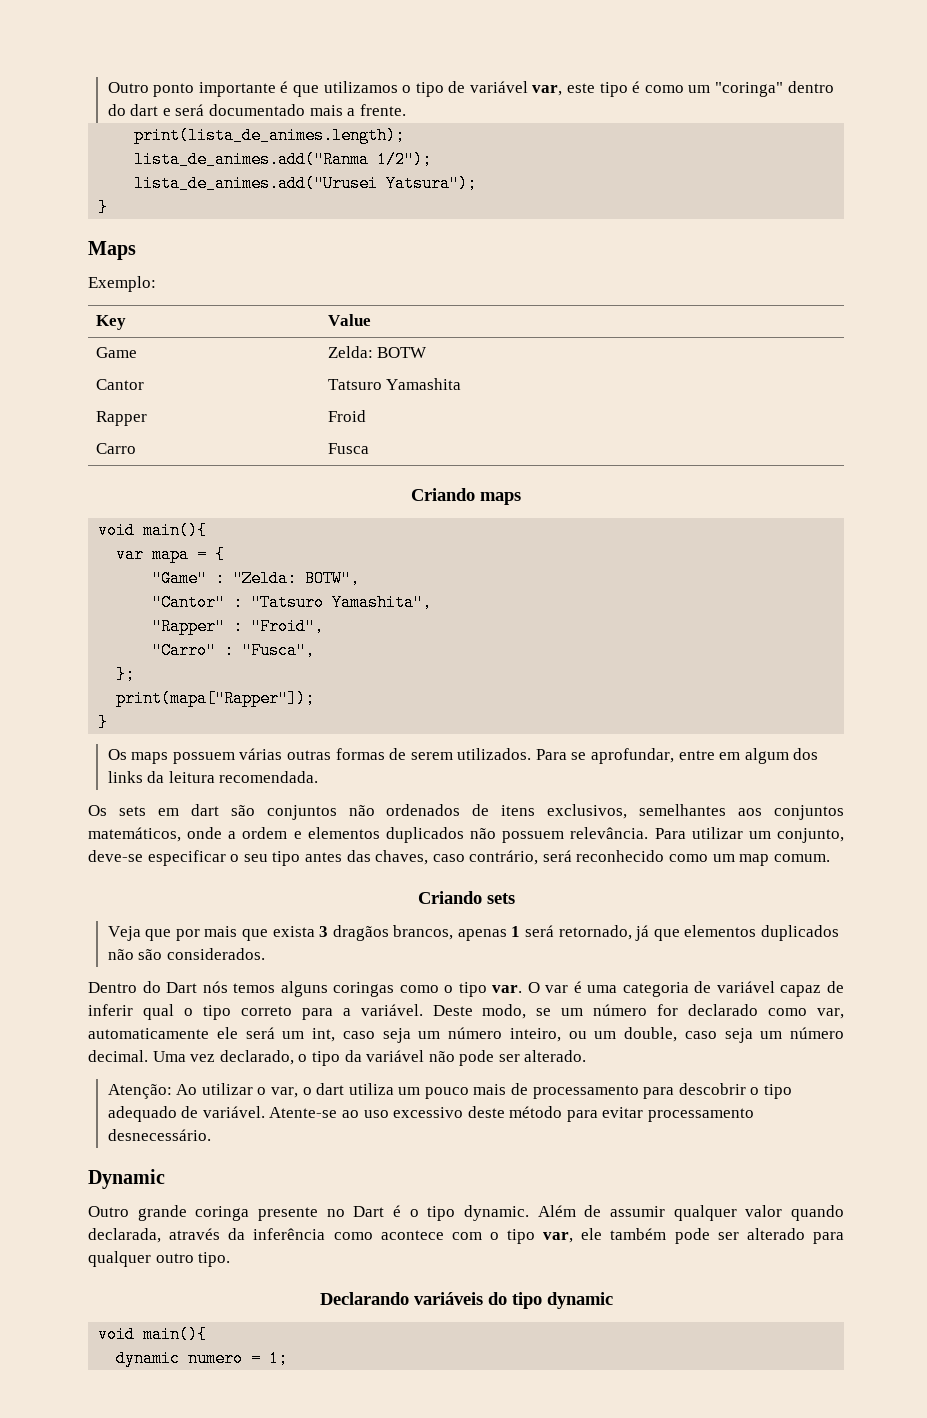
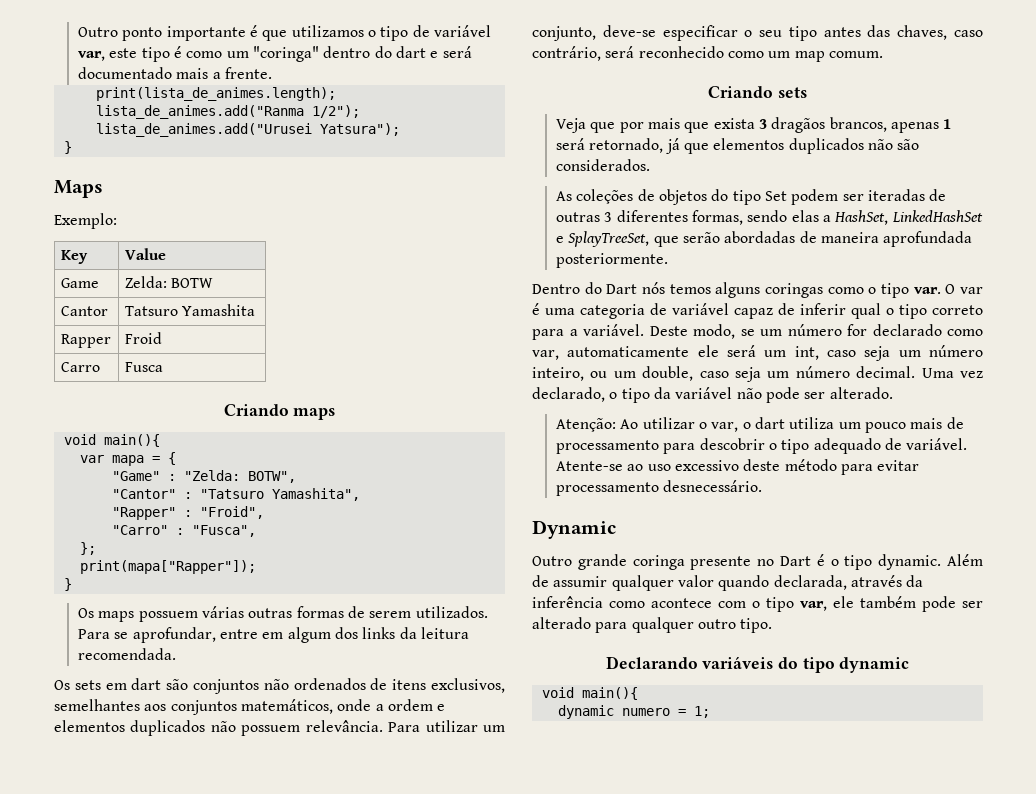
(265, 954) none -> [555,189,947,205] [555,210,983,225] [555,231,973,247] [555,253,668,268] // As coleções de objetos do tipo Set podem ser iteradas de outras 3 diferentes formas, sendo elas a HashSet, LinkedHashSet e SplayTreeSet, que serão abordadas de maneira aprofundada posteriormente.

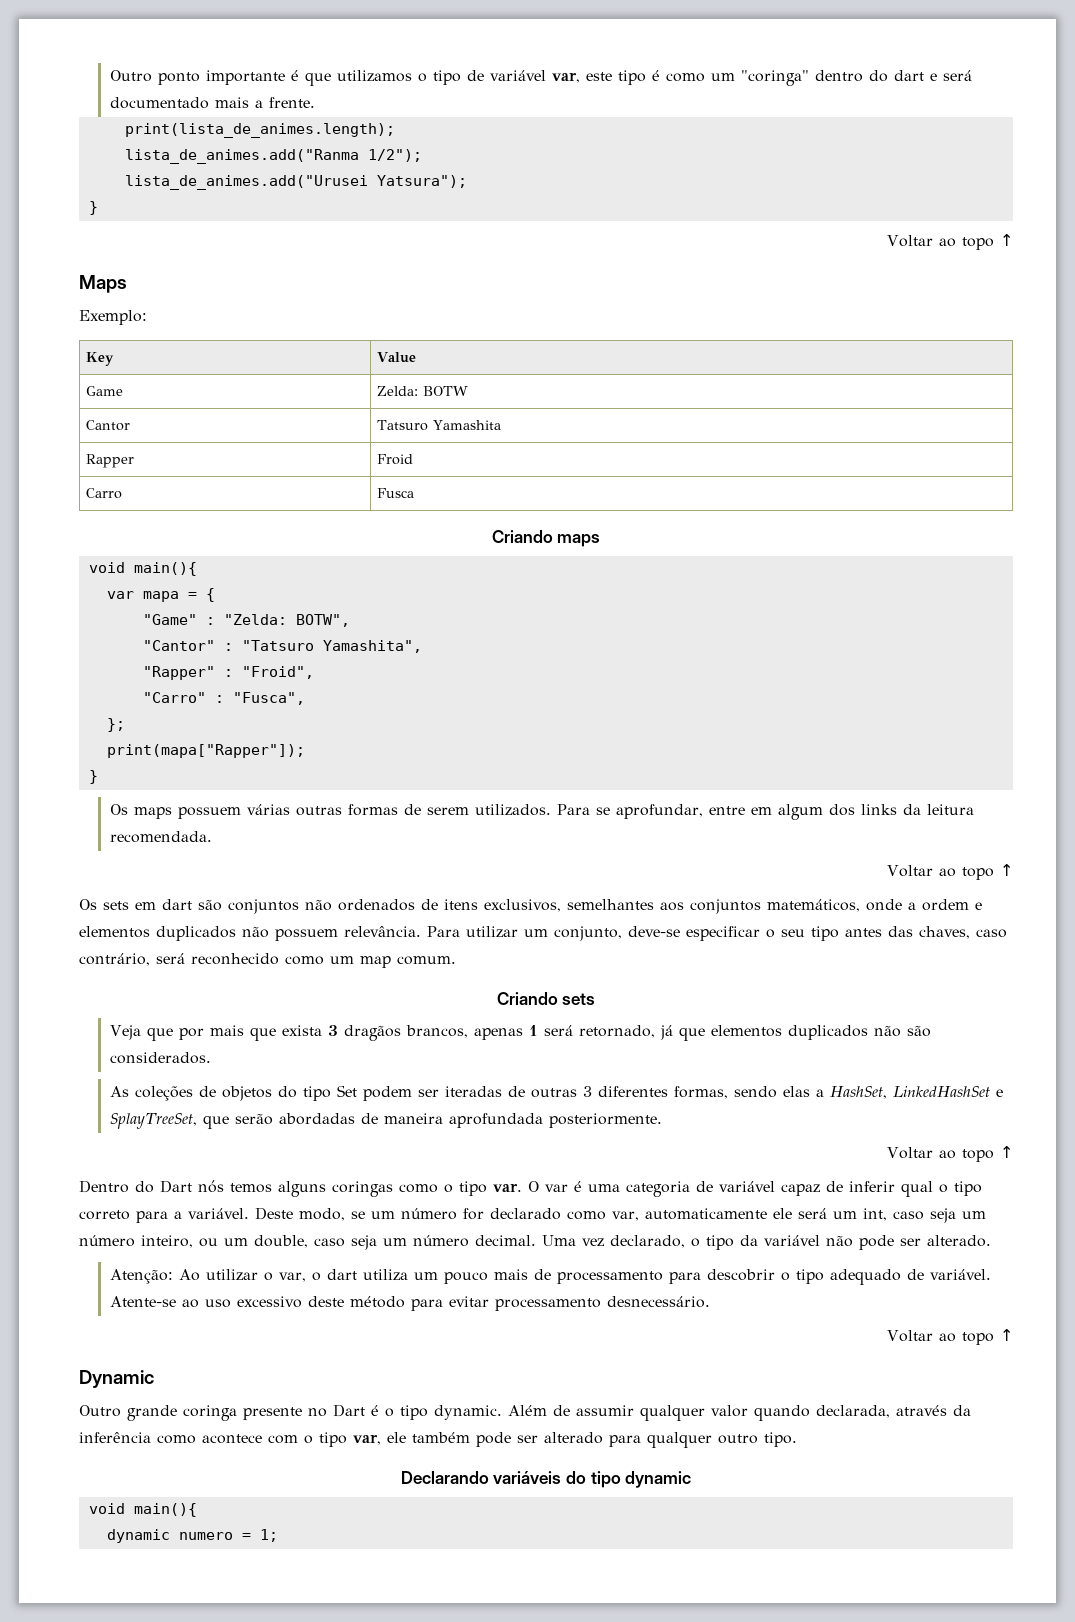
(72, 147) none -> [887,234,1013,250] // Voltar ao topo ↑
(176, 654) none -> [887,864,1013,880] // Voltar ao topo ↑
(668, 260) none -> [887,1146,1013,1162] // Voltar ao topo ↑
(763, 486) none -> [887,1329,1013,1345] // Voltar ao topo ↑

